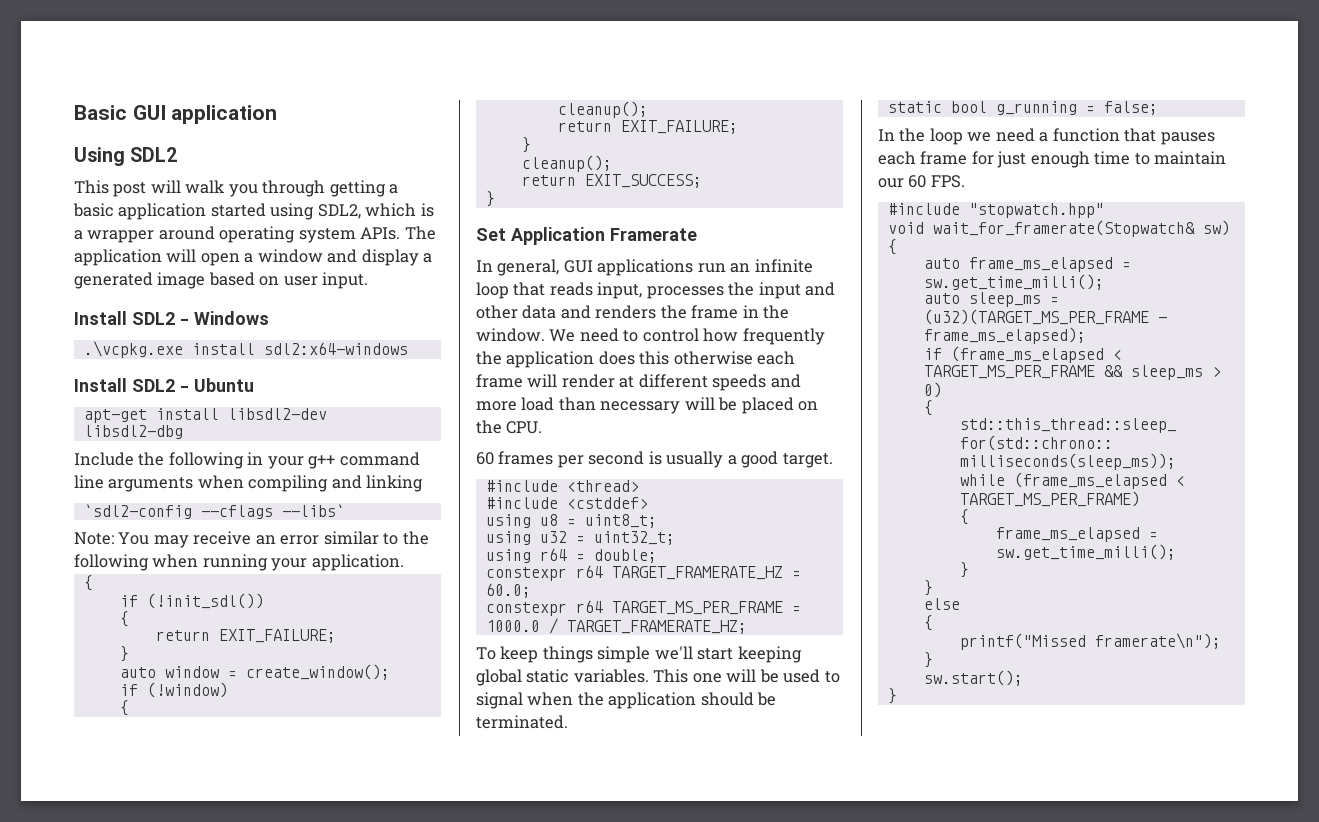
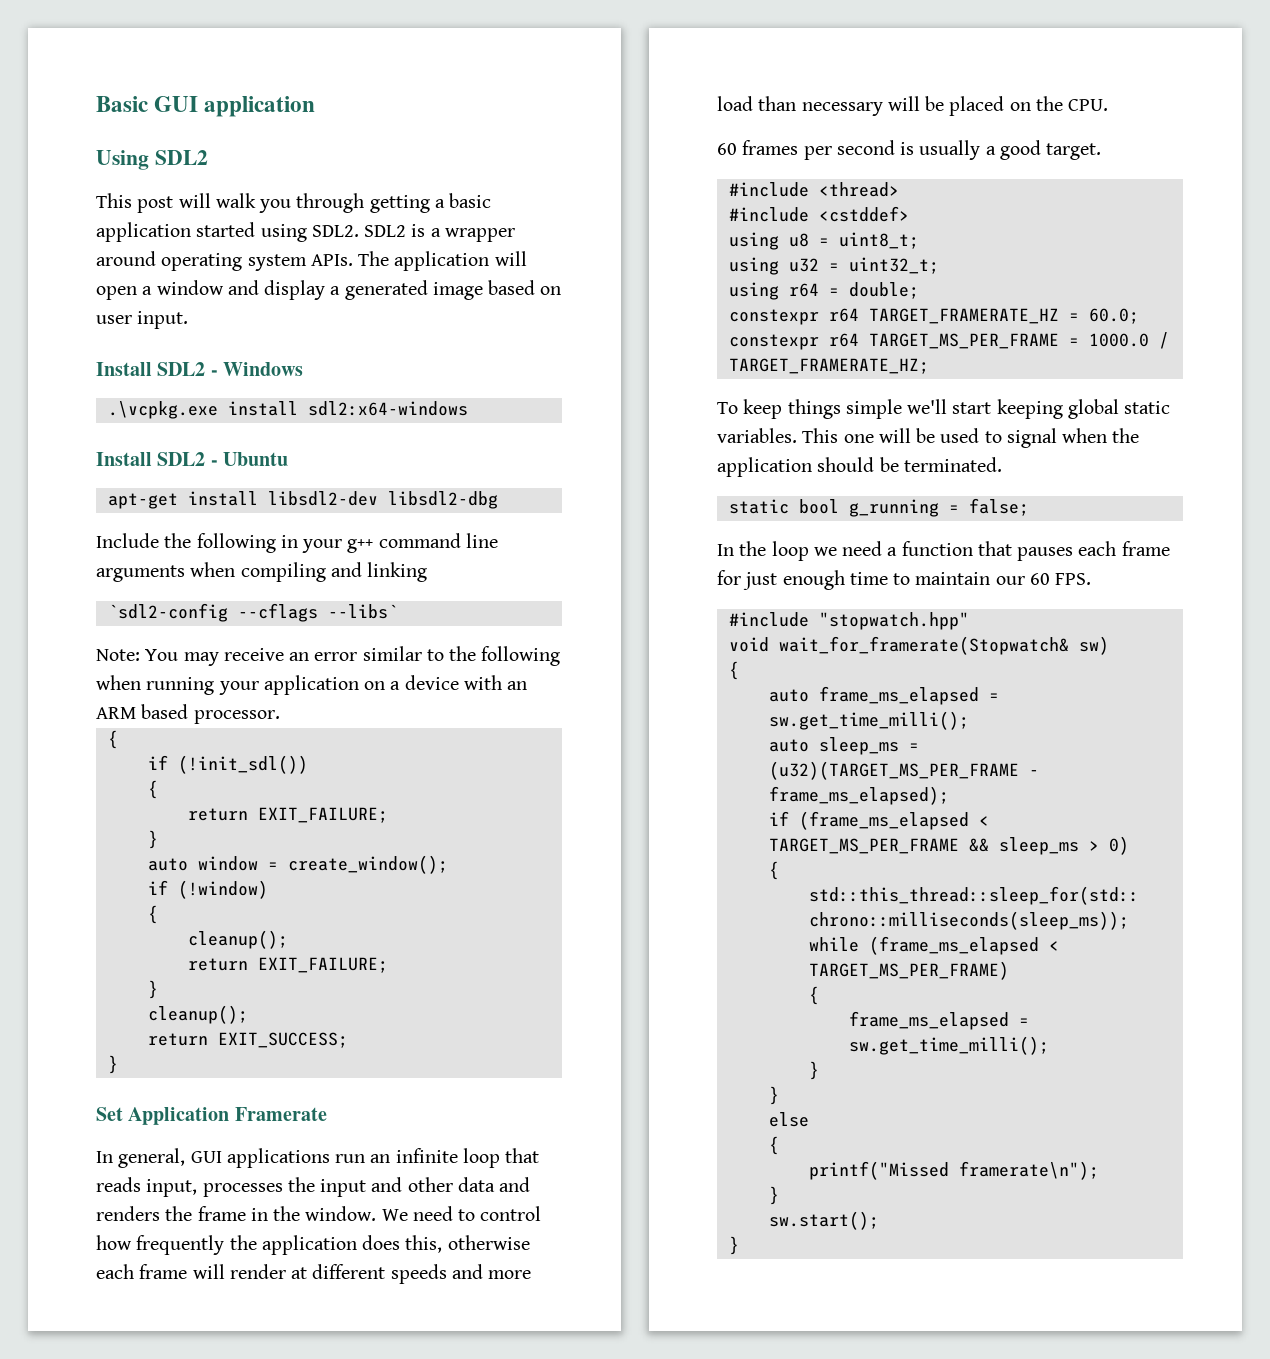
[317,203,417,219] SDL2, which -> [311,225,407,237] SDL2. SDL2
[311,554,404,571] application. -> [263,675,528,695] [96,704,280,724] application on a device with an ARM based processor.
[639,351,670,365] this -> [405,1235,443,1253] this,

